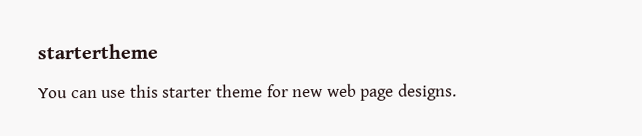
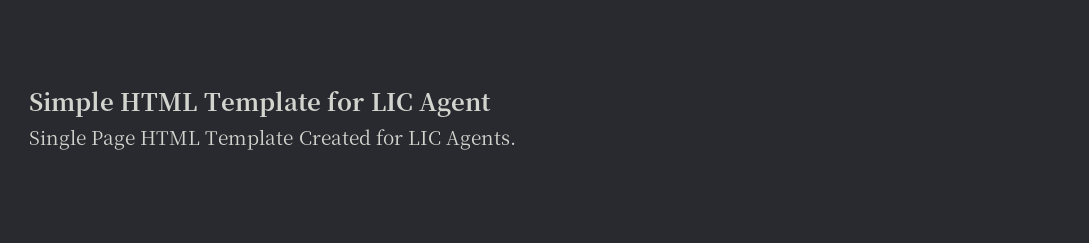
[37,43,158,60] [38,83,457,101] startertheme // You can use this starter theme for new web page designs. -> [29,90,492,117] [29,129,516,150] Simple HTML Template for LIC Agent // Single Page HTML Template Created for LIC Agents.

